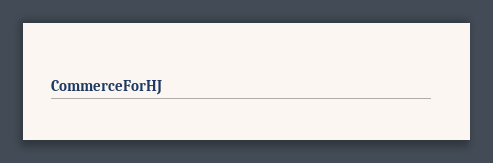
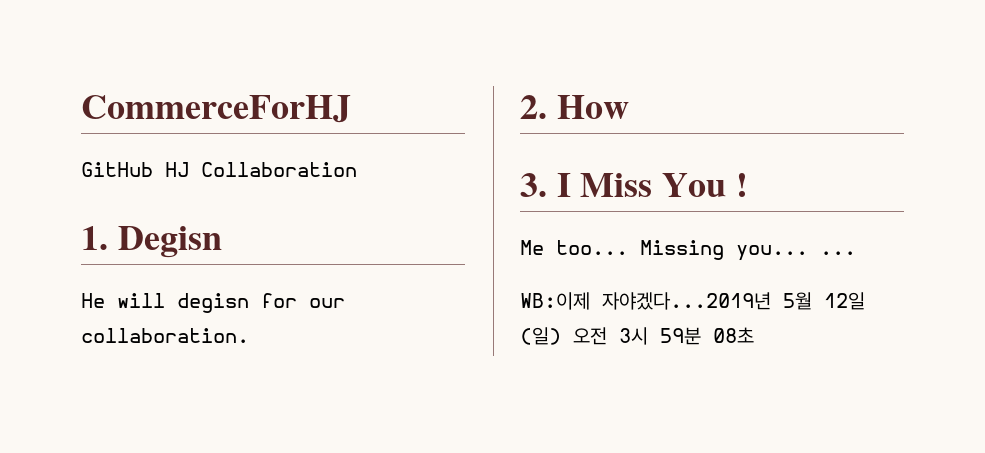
(162, 87) none -> [81,162,357,177] [81,226,222,258] [81,293,345,313] [81,328,249,343] [520,95,629,119] [520,173,748,197] [520,240,856,261] [520,292,865,310] [520,327,754,345] // GitHub HJ Collaboration // 1. Degisn // He will degisn for our collaboration. // 2. How // 3. I Miss You ! // Me too... Missing you... ... // WB:이제 자야겠다...2019년 5월 12일 (일) 오전 3시 59분 08초

